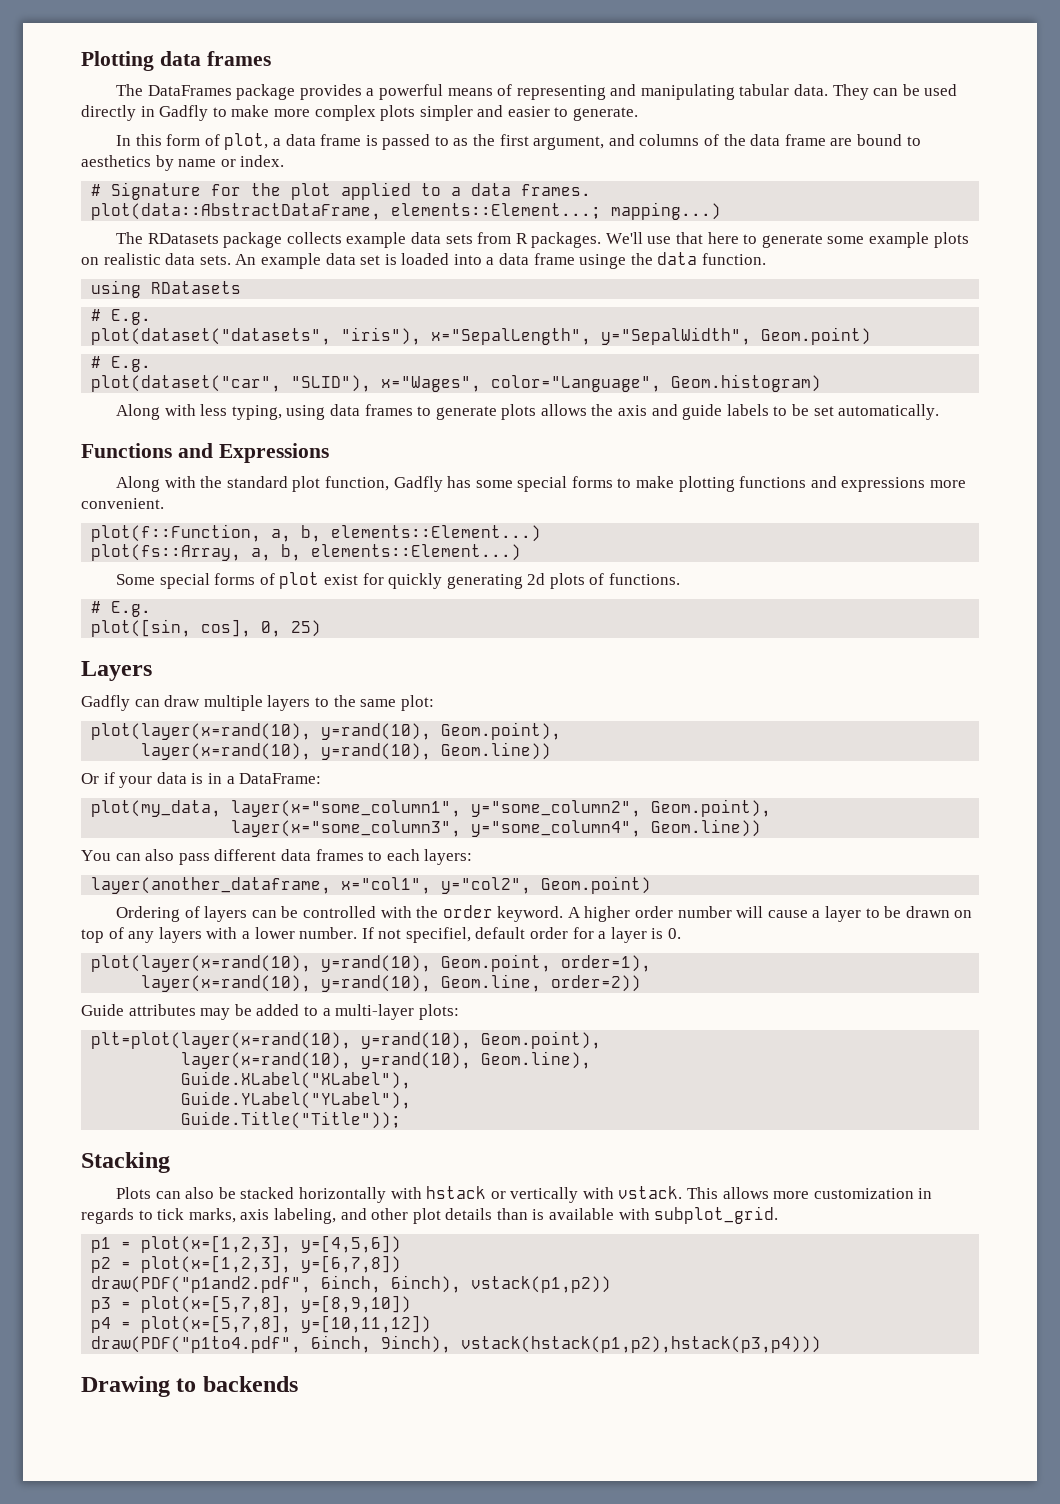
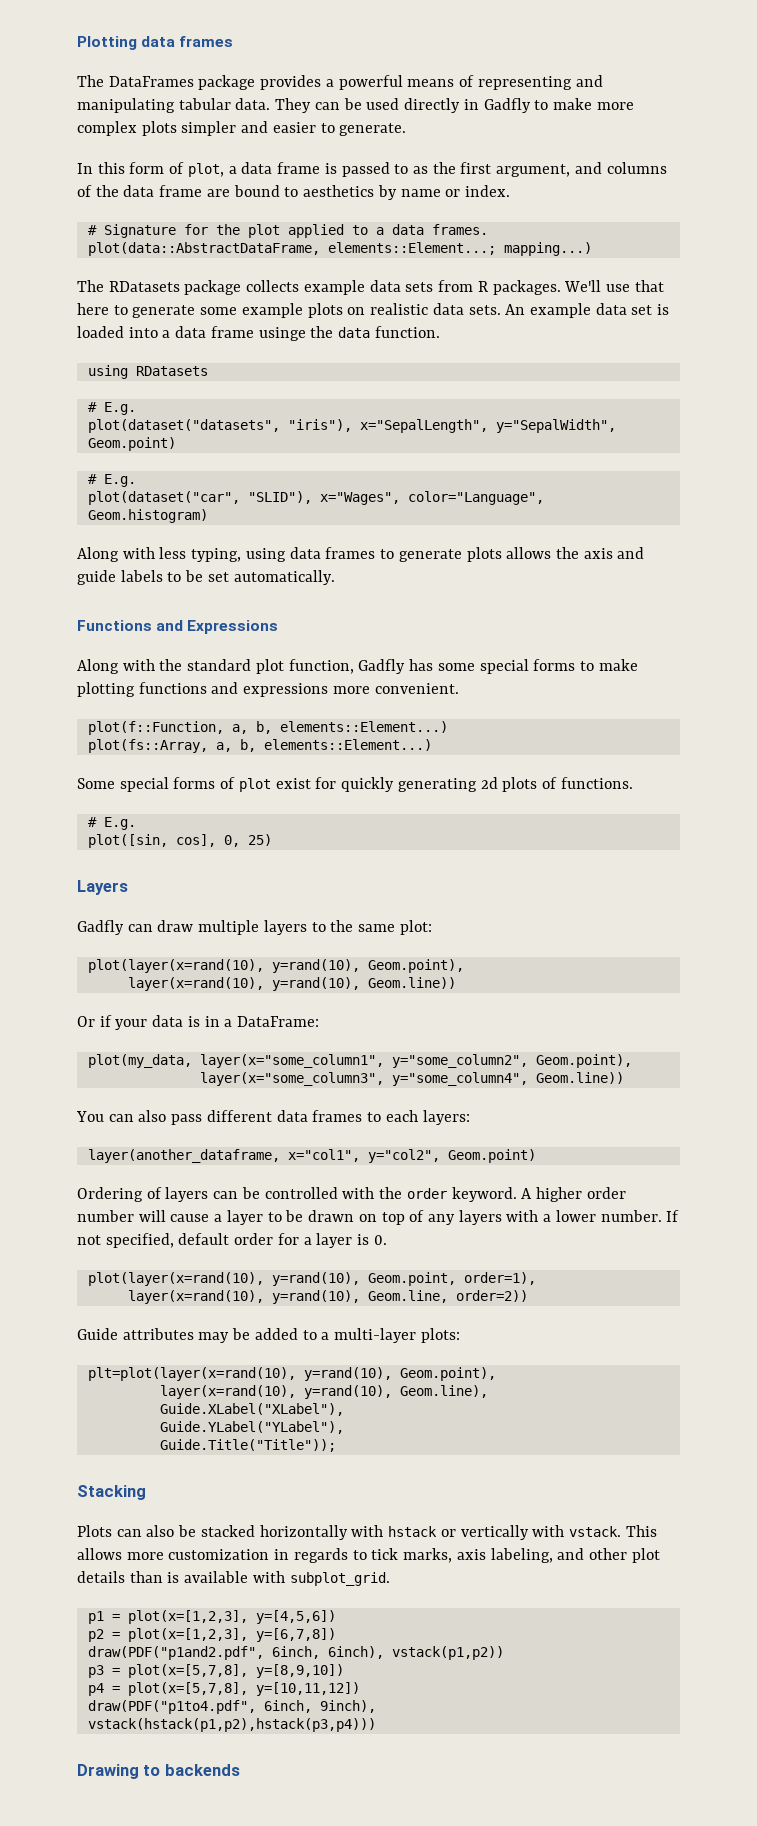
[405,927,471,943] specifiel, -> [105,1233,174,1248] specified,

